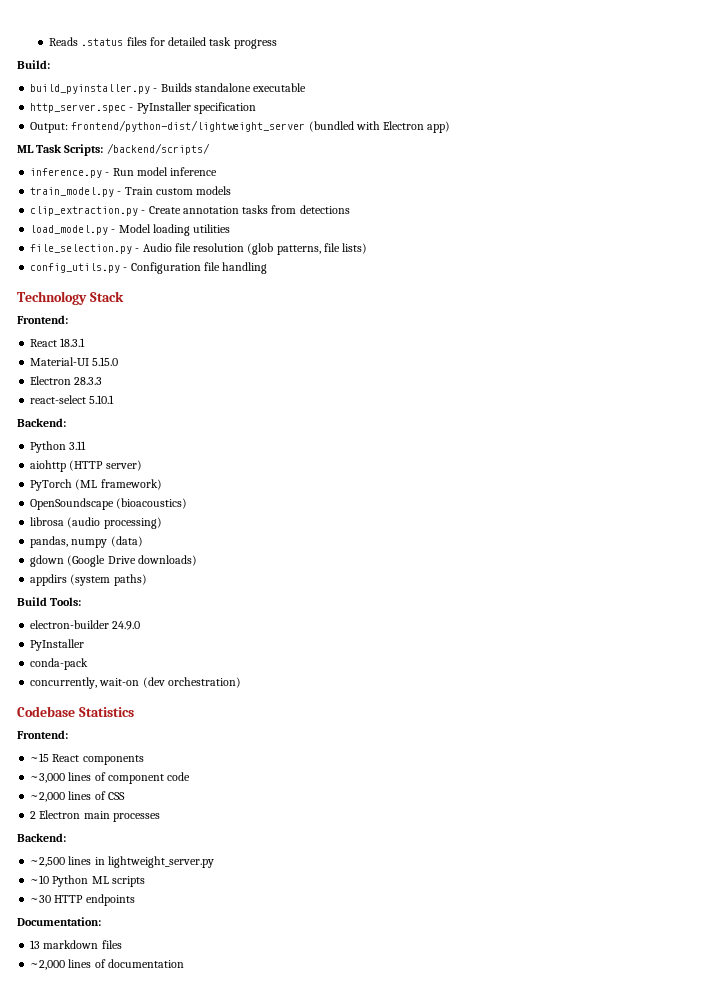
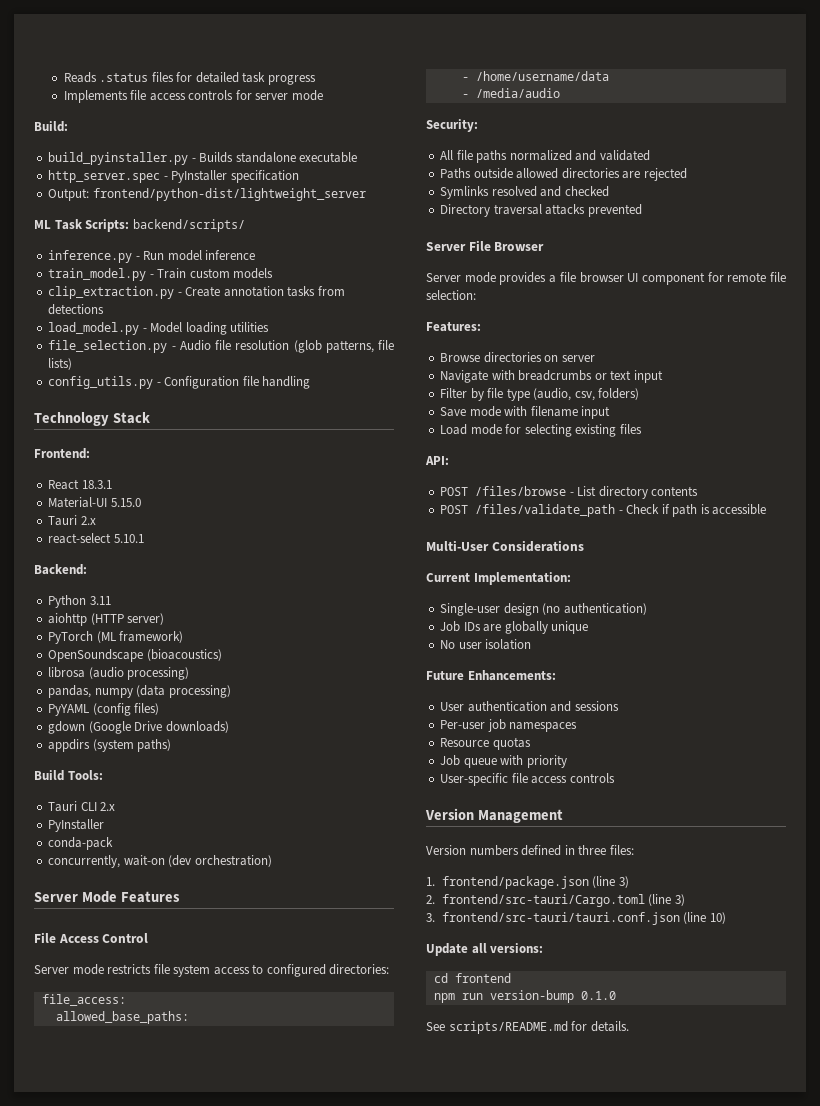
(277, 44) none -> [63,90,323,103] // Implements file access controls for server mode
[308,121,451,133] (bundled with Electron app) -> (366, 194) none
[106,143,210,155] /backend/scripts/ -> [132,219,245,232] backend/scripts/
[30,376,103,385] Electron 28.3.3 -> [48,515,96,526] Tauri 2.x
[110,536,143,547] (data) -> [136,685,231,698] [48,703,160,716] (data processing) // PyYAML (config files)
[30,620,141,630] electron-builder 24.9.0 -> [48,801,116,812] Tauri CLI 2.x
[17,706,134,717] [17,730,68,739] [30,753,144,765] [30,772,191,784] [30,791,125,802] [30,810,160,822] [17,833,66,842] [30,856,214,868] [30,875,145,887] [30,894,135,906] [17,917,101,926] [30,940,122,949] [30,959,184,970] Codebase Statistics // Frontend: // ~15 React components // ~3,000 lines of component code // ~2,000 lines of CSS // 2 Electron main processes // Backend: // ~2,500 lines in lightweight_server.py // ~10 Python ML scripts // ~30 HTTP endpoints // Documentation: // 13 markdown files // ~2,000 lines of documentation -> [34,891,180,903] [34,932,149,943] [34,964,390,977] [41,994,126,1006] [55,1011,189,1024] [461,71,609,81] [461,88,560,98] [426,119,478,132] [440,150,650,163] [440,168,687,181] [440,186,609,199] [440,204,642,217] [426,240,545,251] [426,272,786,285] [426,290,476,300] [426,322,481,332] [440,352,595,363] [440,370,663,383] [440,388,640,401] [440,406,611,419] [440,424,642,437] [425,456,449,465] [440,486,699,499] [440,504,767,517] [426,540,584,552] [426,572,571,585] [440,603,647,616] [440,621,589,634] [440,639,532,650] [426,670,556,681] [440,701,619,712] [440,719,578,732] [440,737,531,750] [440,755,567,768] [440,773,615,786] [425,808,563,823] [426,845,634,856] [426,876,629,889] [426,894,685,907] [426,912,726,925] [426,943,544,956] [433,973,511,983] [433,990,616,1003] [426,1021,629,1034] Server Mode Features // File Access Control // Server mode restricts file system access to configured directories: // file_access: // allowed_base_paths: // - /home/username/data // - /media/audio // Security: // All file paths normalized and validated // Paths outside allowed directories are rejected // Symlinks resolved and checked // Directory traversal attacks prevented // Server File Browser // Server mode provides a file browser UI component for remote file selection: // Features: // Browse directories on server // Navigate with breadcrumbs or text input // Filter by file type (audio, csv, folders) // Save mode with filename input // Load mode for selecting existing files // API: // POST /files/browse - List directory contents // POST /files/validate_path - Check if path is accessible // Multi-User Considerations // Current Implementation: // Single-user design (no authentication) // Job IDs are globally unique // No user isolation // Future Enhancements: // User authentication and sessions // Per-user job namespaces // Resource quotas // Job queue with priority // User-specific file access controls // Version Management // Version numbers defined in three files: // 1. frontend/package.json (line 3) // 2. frontend/src-tauri/Cargo.toml (line 3) // 3. frontend/src-tauri/tauri.conf.json (line 10) // Update all versions: // cd frontend // npm run version-bump 0.1.0 // See scripts/README.md for details.

